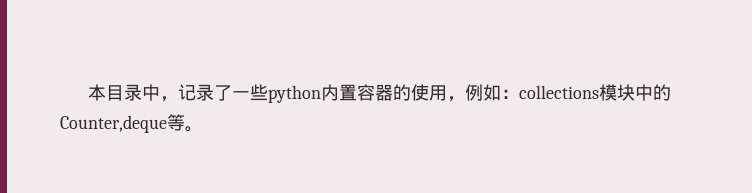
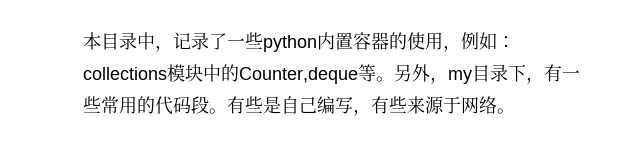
(203, 129) none -> [394,64,580,84] [83,96,515,116] 另外，my目录下，有一些常用的代码段。有些是自己编写，有些来源于网络。

